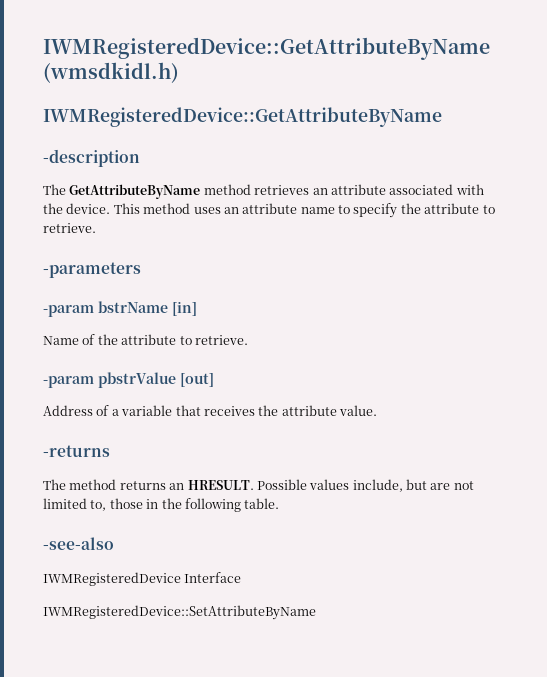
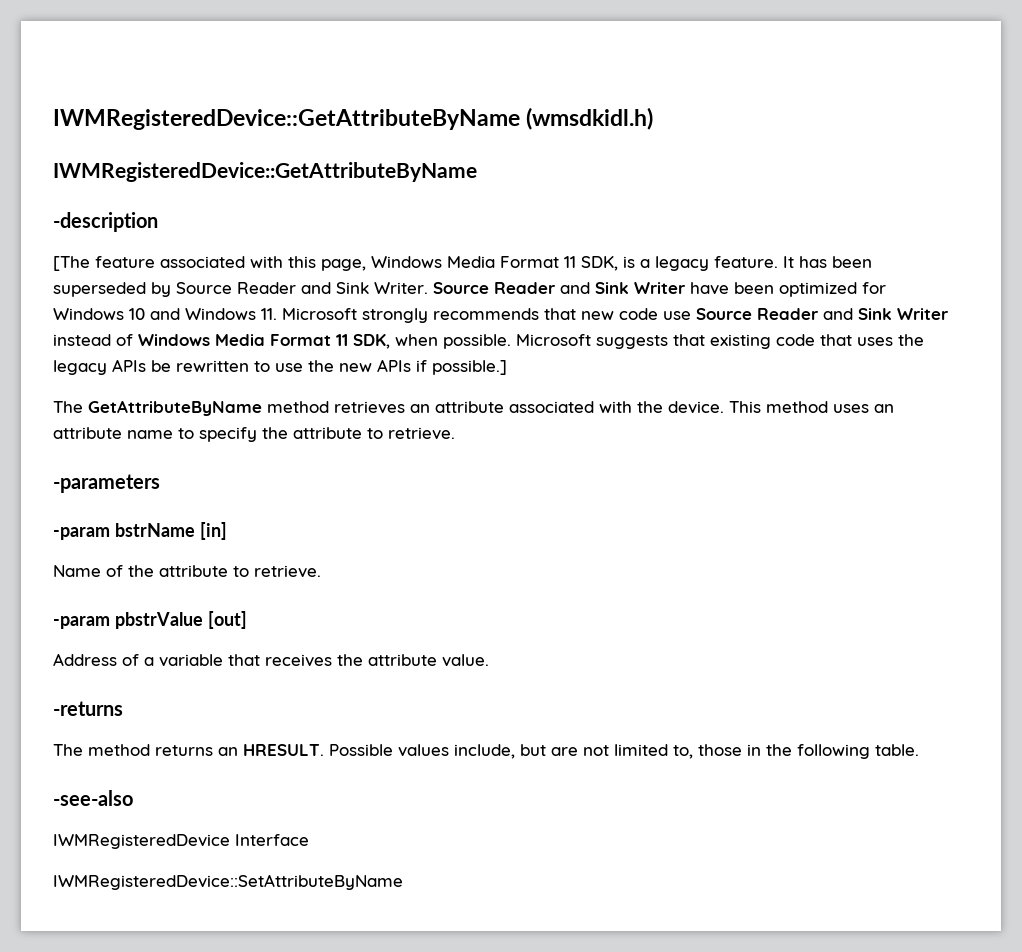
(140, 158) none -> [53,256,872,271] [53,282,886,297] [53,308,949,323] [53,334,924,349] [53,359,507,375] // [The feature associated with this page, Windows Media Format 11 SDK, is a legacy feature. It has been superseded by Source Reader and Sink Writer. Source Reader and Sink Writer have been optimized for Windows 10 and Windows 11. Microsoft strongly recommends that new code use Source Reader and Sink Writer instead of Windows Media Format 11 SDK, when possible. Microsoft suggests that existing code that uses the legacy APIs be rewritten to use the new APIs if possible.]

